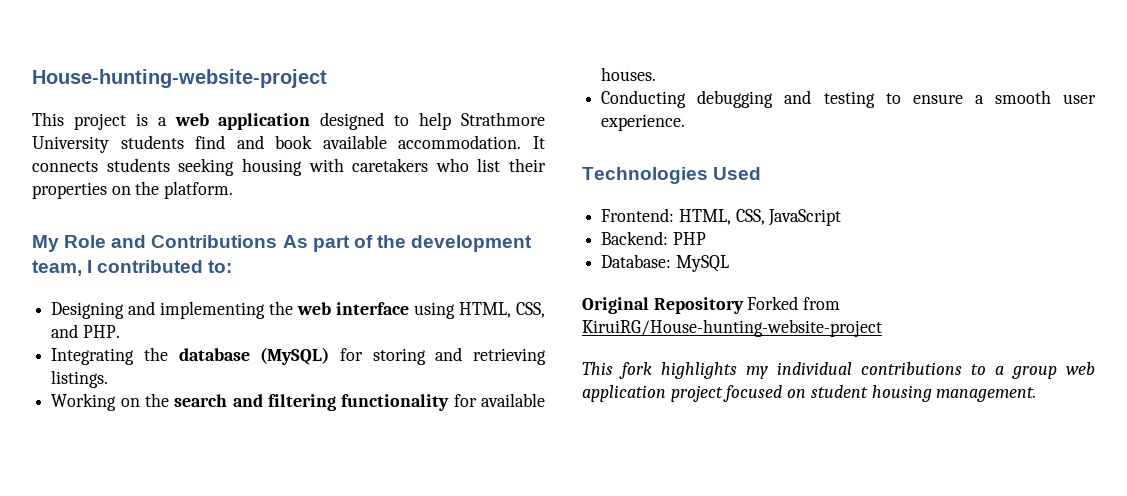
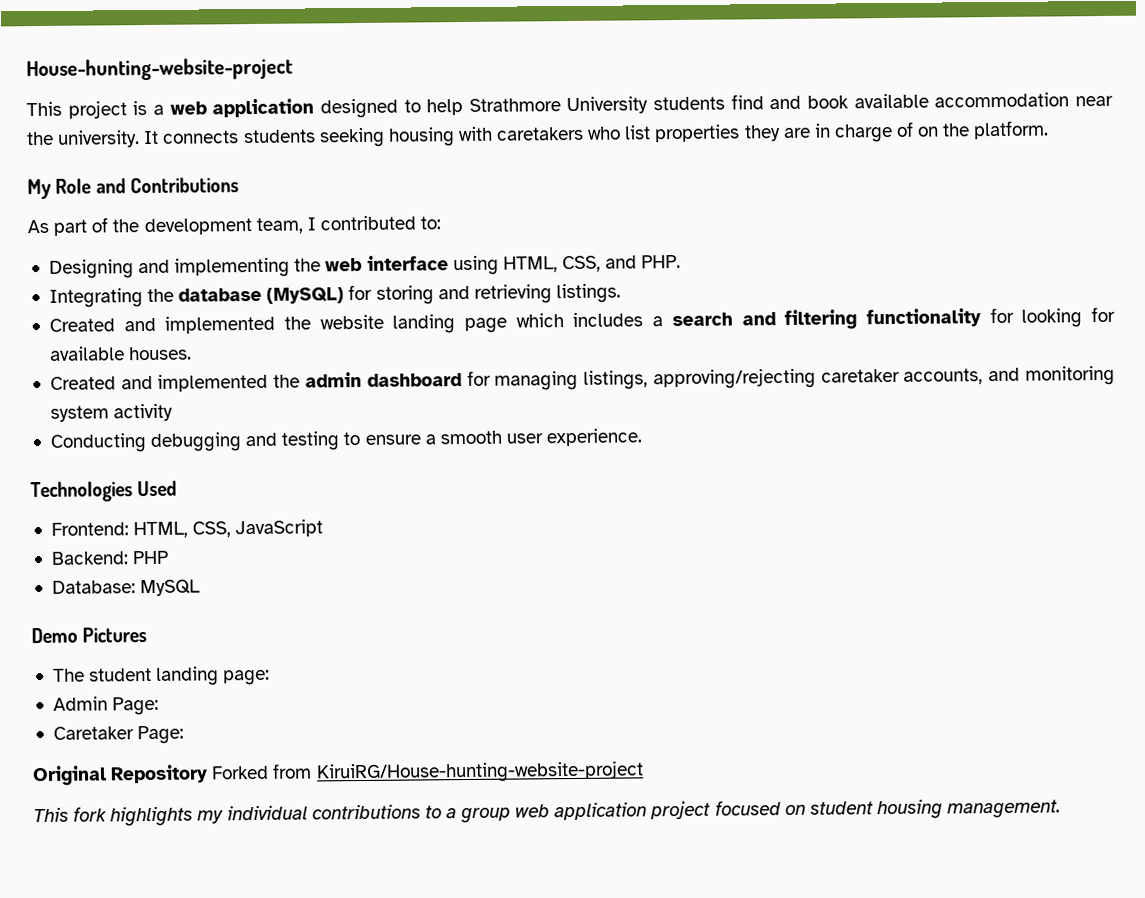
[398,135,522,149] accommodation. -> [934,92,1113,108] [26,130,141,148] accommodation near the university.
[509,158,546,172] [32,182,107,199] their properties -> [654,121,915,143] properties they are in charge of
(278, 241) none -> (239, 185) //
[51,393,169,411] Working on the -> [48,312,664,334] Created and implemented the website landing page which includes a
(477, 400) none -> [1021,306,1116,328] looking for
(657, 74) none -> [49,365,1115,392] [49,403,174,422] // Created and implemented the admin dashboard for managing listings, approving/rejecting caretaker accounts, and monitoring system activity
(729, 263) none -> [31,627,148,644] [52,666,271,686] [52,696,160,716] [52,725,185,745] // Demo Pictures // The student landing page: // Admin Page: // Caretaker Page:

